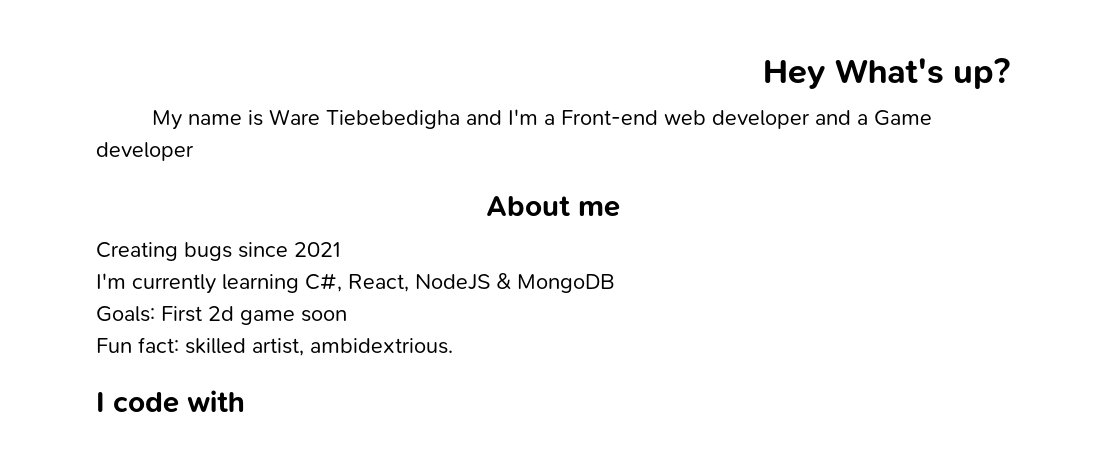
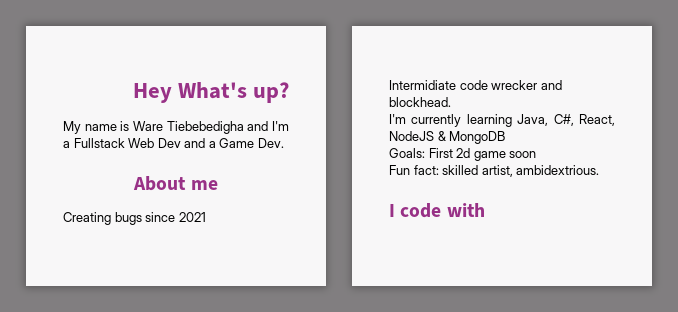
[560,110,810,129] Front-end web developer -> [73,138,181,148] Fullstack Web Dev
[96,142,194,161] developer -> [257,138,284,148] Dev.
(340, 249) none -> [389,80,562,90] [389,97,451,107] // Intermidiate code wrecker and blockhead.
(299, 283) none -> [517,114,549,126] Java,

